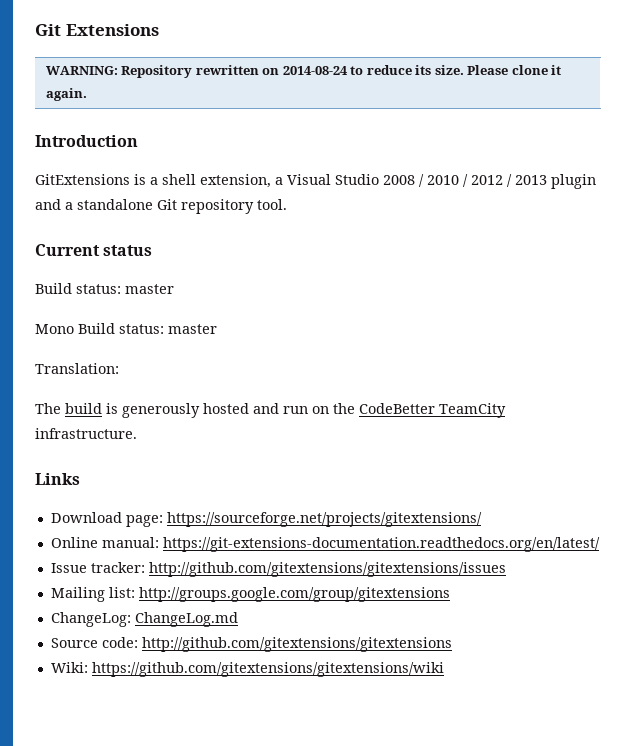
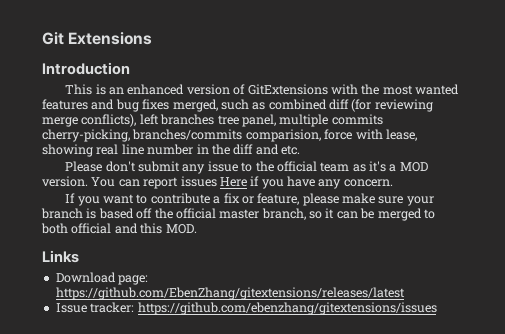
[45,65,562,78] [45,88,87,101] [35,135,138,147] [35,174,596,189] [35,199,287,214] [35,244,153,256] [35,283,174,294] [35,323,217,334] [35,363,119,374] [35,403,506,418] [35,428,137,439] [35,473,80,485] [50,512,482,527] [50,537,600,552] [50,562,506,577] [50,587,450,602] [50,612,238,627] [50,637,452,652] [50,662,444,677] // WARNING: Repository rewritten on 2014-08-24 to reduce its size. Please clone it again. // Introduction // GitExtensions is a shell extension, a Visual Studio 2008 / 2010 / 2012 / 2013 plugin and a standalone Git repository tool. // Current status // Build status: master // Mono Build status: master // Translation: // The build is generously hosted and run on the CodeBetter TeamCity infrastructure. // Links // Download page: https://sourceforge.net/projects/gitextensions/ // Online manual: https://git-extensions-documentation.readthedocs.org/en/latest/ // Issue tracker: http://github.com/gitextensions/gitextensions/issues // Mailing list: http://groups.google.com/group/gitextensions // ChangeLog: ChangeLog.md // Source code: http://github.com/gitextensions/gitextensions // Wiki: https://github.com/gitextensions/gitextensions/wiki -> [42,62,130,75] [65,84,460,95] [42,99,433,112] [42,114,383,127] [42,129,417,142] [42,144,300,157] [65,161,428,174] [42,176,393,189] [65,193,434,206] [41,208,435,221] [41,223,197,234] [42,250,79,263] [55,272,149,285] [55,287,405,300] [55,302,437,315] // Introduction // This is an enhanced version of GitExtensions with the most wanted features and bug fixes merged, such as combined diff (for reviewing merge conflicts), left branches tree panel, multiple commits cherry-picking, branches/commits comparision, force with lease, showing real line number in the diff and etc. // Please don't submit any issue to the official team as it's a MOD version. You can report issues Here if you have any concern. // If you want to contribute a fix or feature, please make sure your branch is based off the official master branch, so it can be merged to both official and this MOD. // Links // Download page: https://github.com/EbenZhang/gitextensions/releases/latest // Issue tracker: https://github.com/ebenzhang/gitextensions/issues

